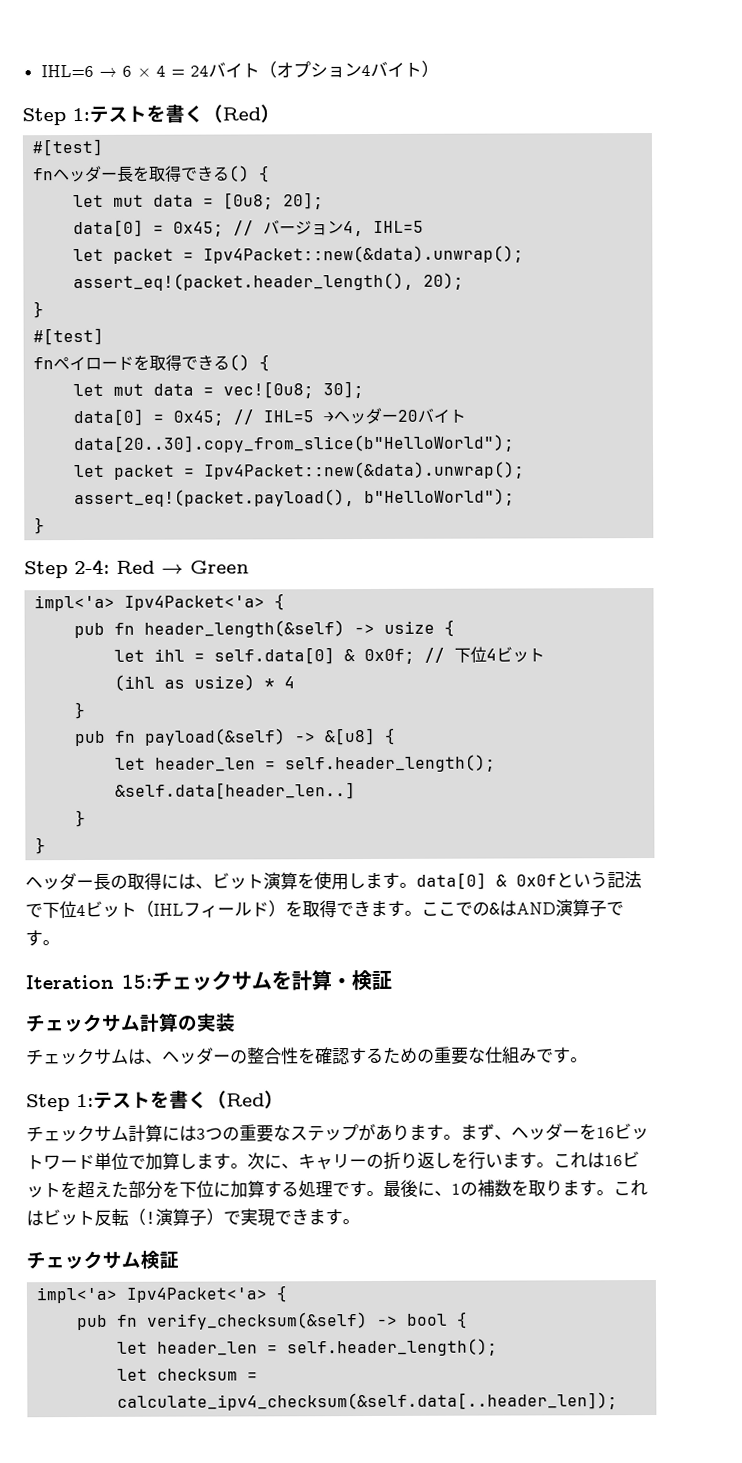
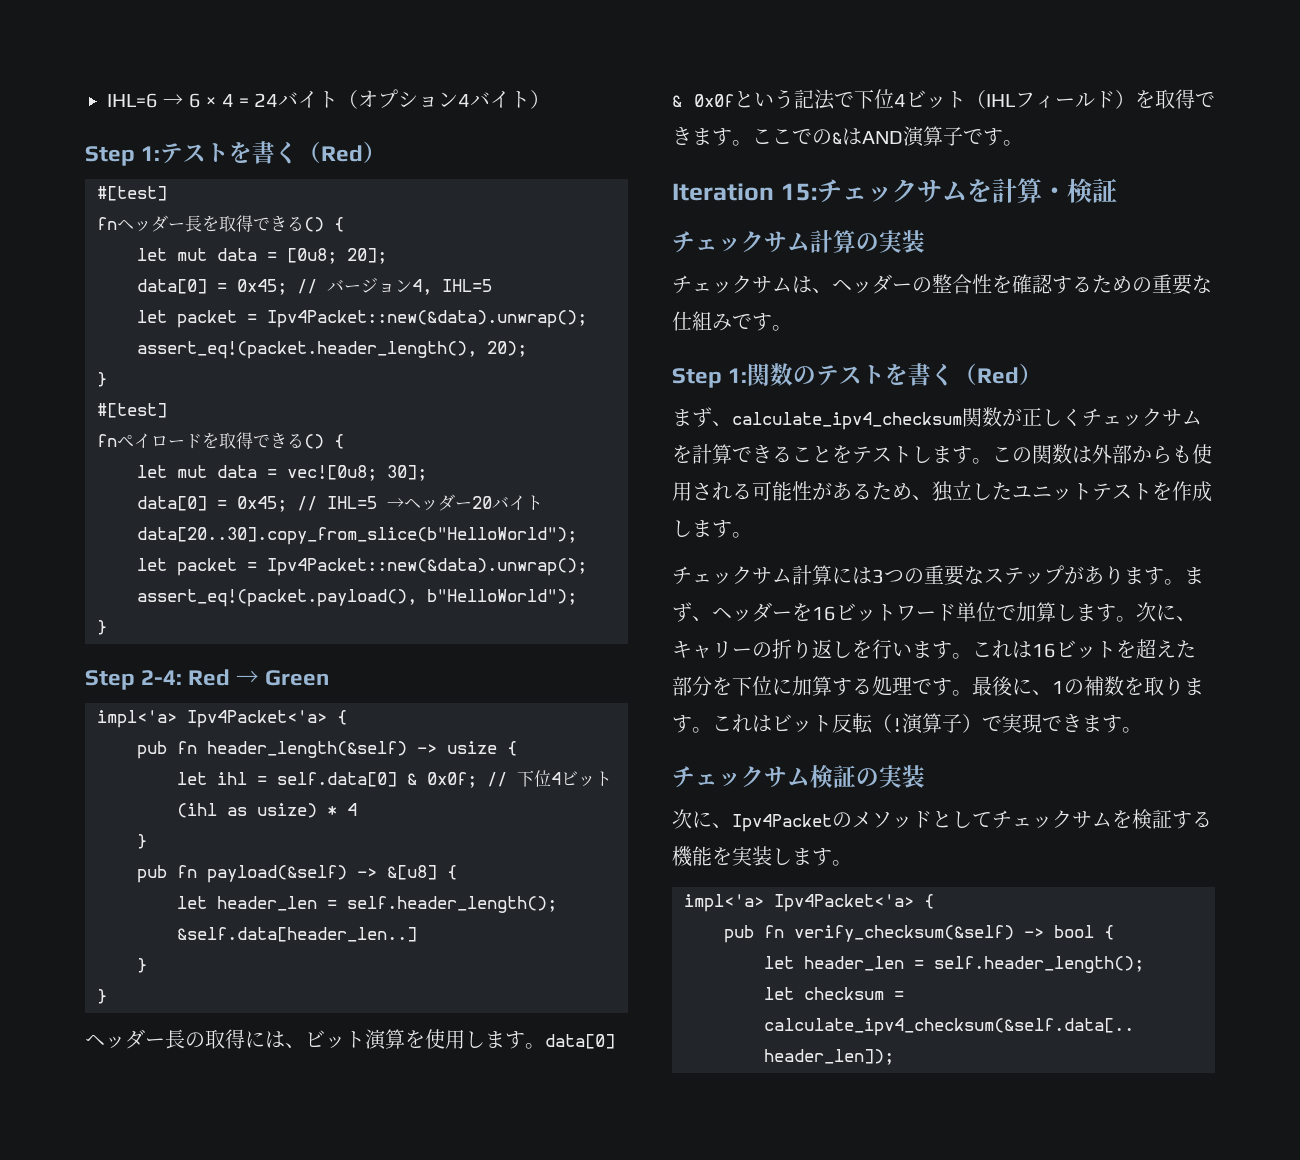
[93,1089,284,1109] テストを書く（Red） -> [747,363,1043,386] [672,407,1202,430] [672,444,1212,464] [672,481,1212,502] [672,520,752,538] 関数のテストを書く（Red） // まず、calculate_ipv4_checksum関数が正しくチェックサムを計算できることをテストします。この関数は外部からも使用される可能性があるため、独立したユニットテストを作成します。
(179, 1260) none -> [856,765,925,788] [672,809,1212,832] [672,846,852,867] の実装 // 次に、Ipv4Packetのメソッドとしてチェックサムを検証する機能を実装します。

